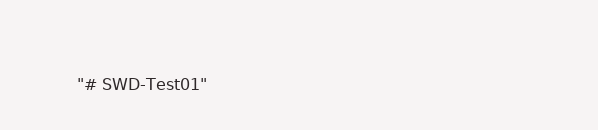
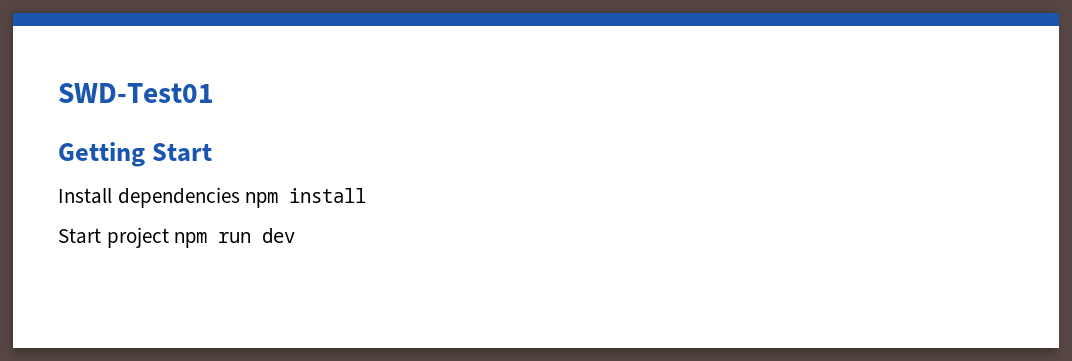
[77,78,207,90] "# SWD-Test01" -> [58,83,214,103] [58,142,213,167] [58,187,367,208] [58,227,296,248] SWD-Test01 // Getting Start // Install dependencies npm install // Start project npm run dev

